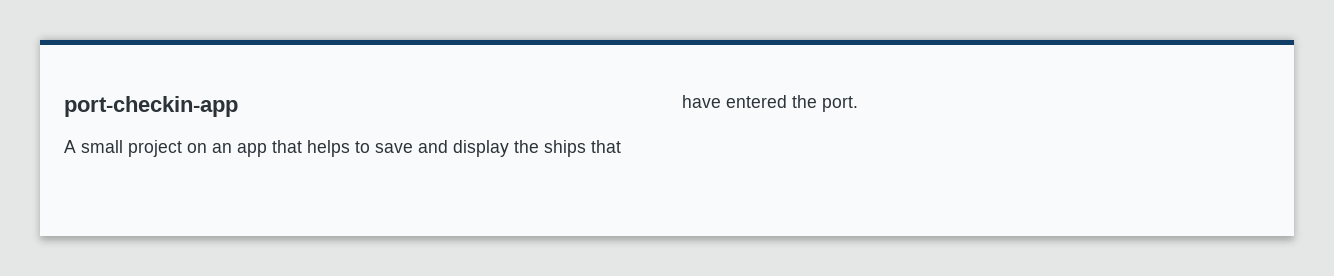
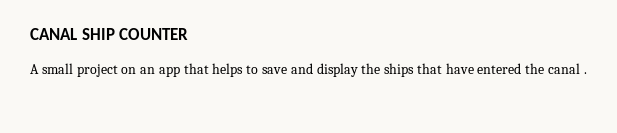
[64,96,238,117] port-checkin-app -> [30,28,189,40] CANAL SHIP COUNTER
[822,96,858,112] port. -> [548,63,587,74] canal .

